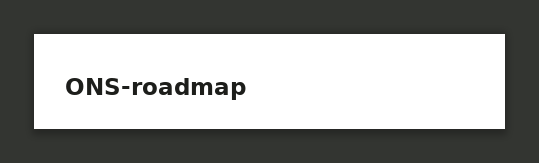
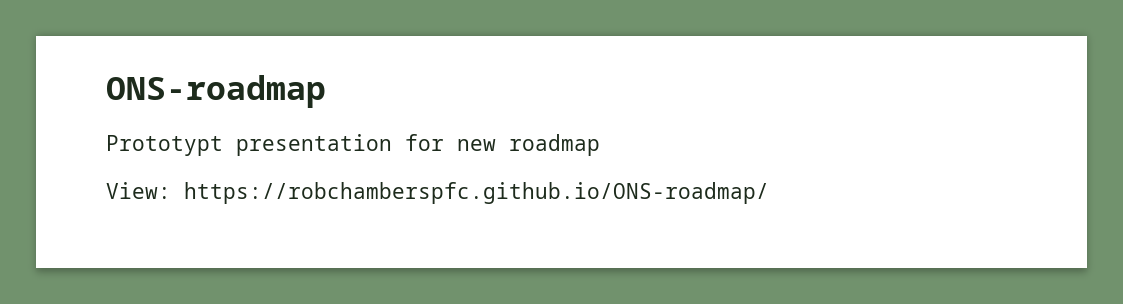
(246, 89) none -> [106,134,600,156] [106,182,769,204] // Prototypt presentation for new roadmap // View: https://robchamberspfc.github.io/ONS-roadmap/

